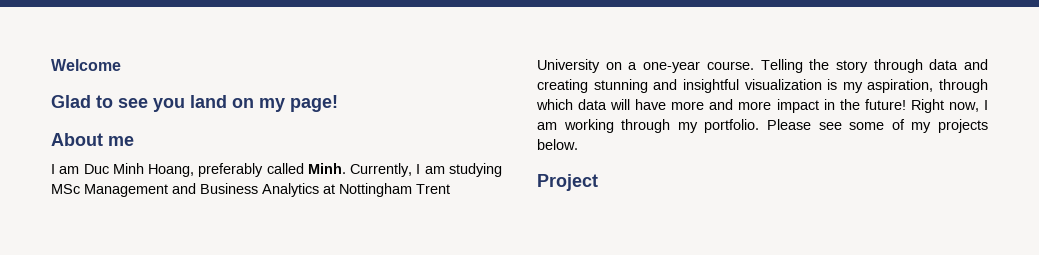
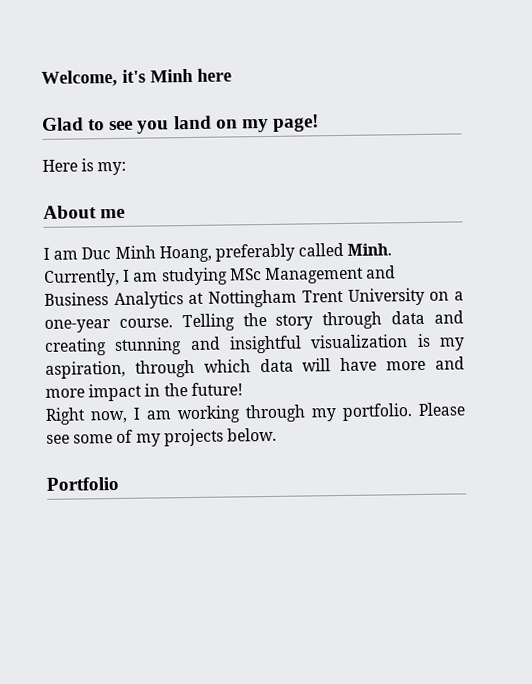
[51,59,121,71] Welcome -> [41,68,232,87] Welcome, it's Minh here
(338, 103) none -> [42,158,127,176] // Here is my:
(906, 104) none -> (243, 389) //
[537,174,598,191] Project -> [46,476,119,491] Portfolio

